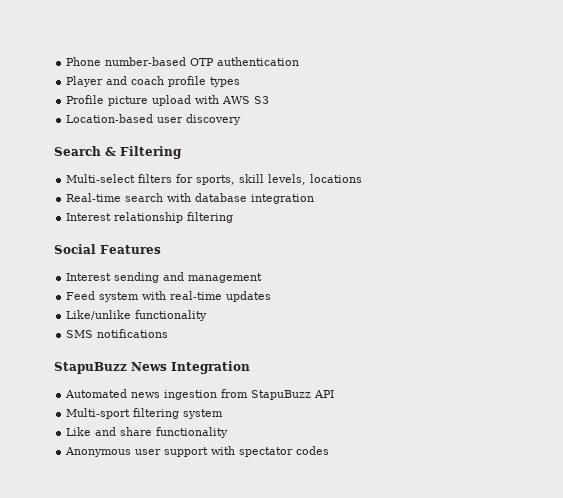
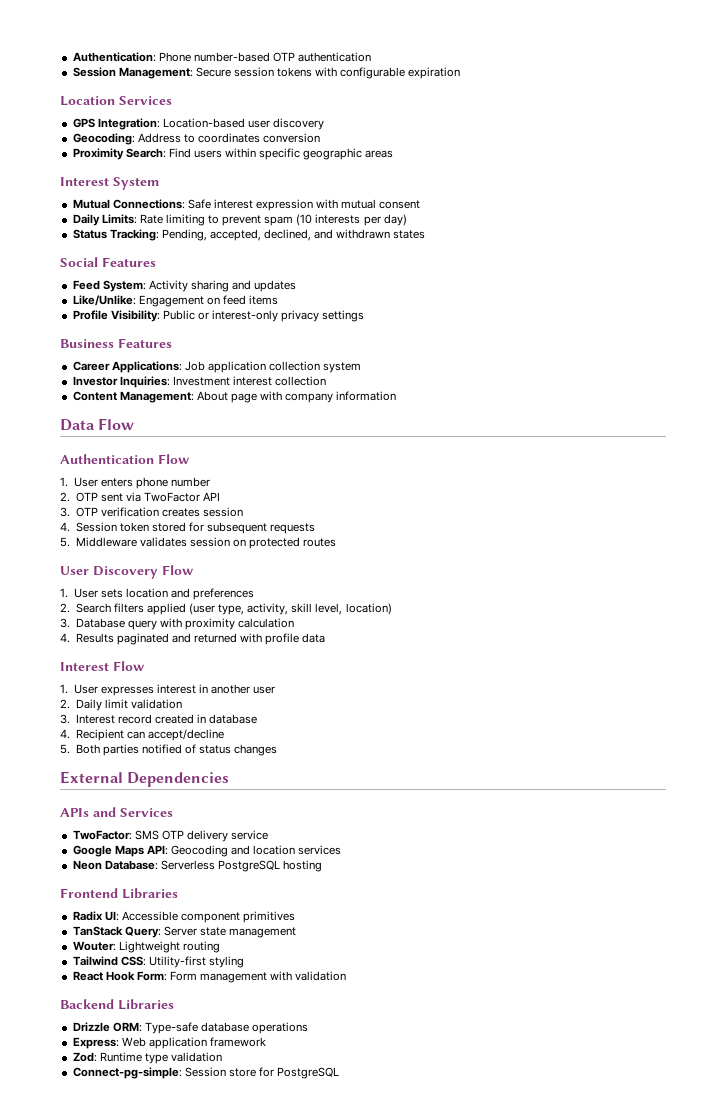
(66, 61) none -> [72,52,156,62] Authentication:
[66,76,241,87] [66,95,270,106] [66,114,242,125] [54,146,182,159] [66,174,363,185] [66,193,315,204] [66,212,234,223] [54,244,161,254] [66,272,263,283] [66,291,272,302] [66,310,208,321] [66,329,169,338] [54,361,250,374] [65,389,335,400] [66,408,224,419] [66,427,229,438] [65,446,330,457] Player and coach profile types // Profile picture upload with AWS S3 // Location-based user discovery // Search & Filtering // Multi-select filters for sports, skill levels, locations // Real-time search with database integration // Interest relationship filtering // Social Features // Interest sending and management // Feed system with real-time updates // Like/unlike functionality // SMS notifications // StapuBuzz News Integration // Automated news ingestion from StapuBuzz API // Multi-sport filtering system // Like and share functionality // Anonymous user support with spectator codes -> [72,67,461,79] [60,96,172,106] [72,118,325,130] [72,133,321,145] [72,148,394,160] [60,177,159,190] [72,199,421,211] [72,214,407,226] [72,229,426,241] [60,257,156,267] [72,280,297,292] [72,295,279,307] [72,310,365,322] [60,338,172,348] [72,361,362,373] [72,376,327,388] [72,391,397,403] [60,418,135,431] [60,454,190,464] [60,477,211,489] [60,492,221,502] [60,507,244,517] [60,522,316,534] [60,537,337,549] [60,565,194,579] [60,588,255,600] [60,603,392,615] [60,618,295,630] [60,633,326,645] [60,661,145,671] [60,684,276,696] [60,699,182,711] [60,714,258,724] [60,729,224,741] [60,744,278,756] [60,771,230,787] [60,807,173,817] [72,830,269,842] [72,845,342,857] [72,860,323,872] [60,888,178,899] [72,911,296,923] [72,926,297,938] [72,941,220,953] [72,956,244,968] [72,971,347,983] [60,999,174,1010] [72,1022,309,1034] [72,1037,266,1049] [72,1052,222,1064] [72,1067,340,1079] Session Management: Secure session tokens with configurable expiration // Location Services // GPS Integration: Location-based user discovery // Geocoding: Address to coordinates conversion // Proximity Search: Find users within specific geographic areas // Interest System // Mutual Connections: Safe interest expression with mutual consent // Daily Limits: Rate limiting to prevent spam (10 interests per day) // Status Tracking: Pending, accepted, declined, and withdrawn states // Social Features // Feed System: Activity sharing and updates // Like/Unlike: Engagement on feed items // Profile Visibility: Public or interest-only privacy settings // Business Features // Career Applications: Job application collection system // Investor Inquiries: Investment interest collection // Content Management: About page with company information // Data Flow // Authentication Flow // 1. User enters phone number // 2. OTP sent via TwoFactor API // 3. OTP verification creates session // 4. Session token stored for subsequent requests // 5. Middleware validates session on protected routes // User Discovery Flow // 1. User sets location and preferences // 2. Search filters applied (user type, activity, skill level, location) // 3. Database query with proximity calculation // 4. Results paginated and returned with profile data // Interest Flow // 1. User expresses interest in another user // 2. Daily limit validation // 3. Interest record created in database // 4. Recipient can accept/decline // 5. Both parties notified of status changes // External Dependencies // APIs and Services // TwoFactor: SMS OTP delivery service // Google Maps API: Geocoding and location services // Neon Database: Serverless PostgreSQL hosting // Frontend Libraries // Radix UI: Accessible component primitives // TanStack Query: Server state management // Wouter: Lightweight routing // Tailwind CSS: Utility-first styling // React Hook Form: Form management with validation // Backend Libraries // Drizzle ORM: Type-safe database operations // Express: Web application framework // Zod: Runtime type validation // Connect-pg-simple: Session store for PostgreSQL

